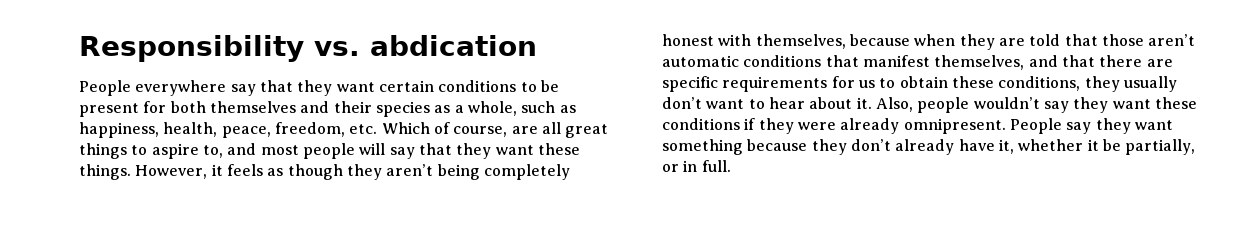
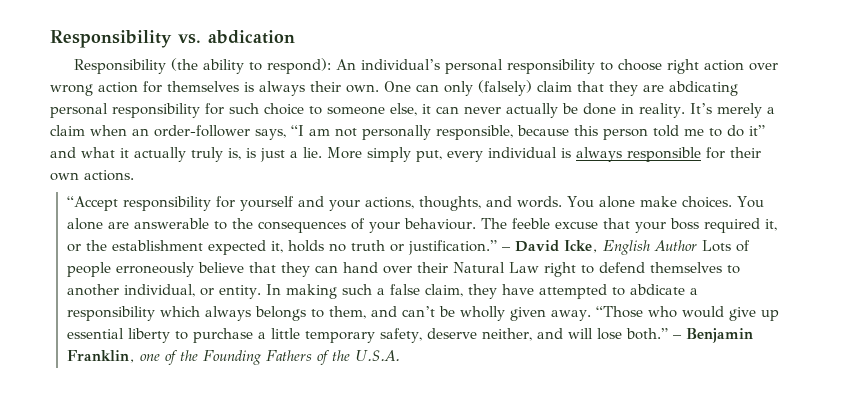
[79,80,559,96] [79,101,576,117] [79,122,609,138] [79,143,580,159] [79,164,570,180] [662,34,1196,50] [662,55,1173,70] [662,76,1177,92] [662,97,1197,113] [662,118,1173,134] [662,139,1196,155] [662,160,731,172] People everywhere say that they want certain conditions to be present for both themselves and their species as a whole, such as happiness, health, peace, freedom, etc. Which of course, are all great things to aspire to, and most people will say that they want these things. However, it feels as though they aren’t being completely honest with themselves, because when they are told that those aren’t automatic conditions that manifest themselves, and that there are specific requirements for us to obtain these conditions, they usually don’t want to hear about it. Also, people wouldn’t say they want these conditions if they were already omnipresent. People say they want something because they don’t already have it, whether it be partially, or in full. -> [74,58,779,74] [50,80,738,96] [50,103,775,118] [50,125,765,140] [50,147,761,162] [50,170,134,181] [66,196,764,211] [66,218,777,233] [66,240,750,255] [66,262,740,277] [66,284,698,299] [66,306,779,321] [66,328,753,343] [66,350,400,365] Responsibility (the ability to respond): An individual’s personal responsibility to choose right action over wrong action for themselves is always their own. One can only (falsely) claim that they are abdicating personal responsibility for such choice to someone else, it can never actually be done in reality. It’s merely a claim when an order-follower says, “I am not personally responsible, because this person told me to do it” and what it actually truly is, is just a lie. More simply put, every individual is always responsible for their own actions. // “Accept responsibility for yourself and your actions, thoughts, and words. You alone make choices. You alone are answerable to the consequences of your behaviour. The feeble excuse that your boss required it, or the establishment expected it, holds no truth or justification.” – David Icke, English Author Lots of people erroneously believe that they can hand over their Natural Law right to defend themselves to another individual, or entity. In making such a false claim, they have attempted to abdicate a responsibility which always belongs to them, and can’t be wholly given away. “Those who would give up essential liberty to purchase a little temporary safety, deserve neither, and will lose both.” – Benjamin Franklin, one of the Founding Fathers of the U.S.A.

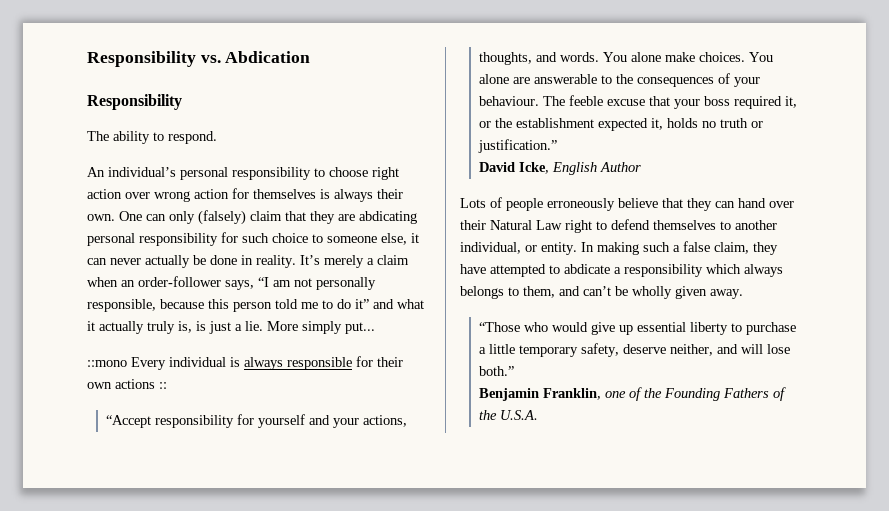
[208,30,295,44] [74,58,199,74] abdication // Responsibility (the -> [225,51,311,63] [87,94,182,110] [87,131,109,141] Abdication // Responsibility // The
[267,58,332,74] respond): -> [168,131,217,144] respond. //
[416,150,483,162] put, every -> [345,322,375,334] [87,357,166,370] put... // ::mono Every
[84,170,134,181] actions. -> [115,379,167,389] actions ::
[501,247,511,251] – -> (558, 146) //
(697, 245) none -> (642, 167) //
(591, 315) none -> (743, 294) //
[672,335,682,339] – -> (515, 371) //

